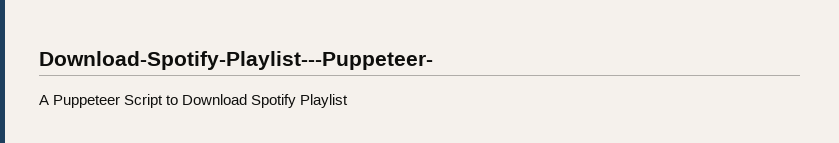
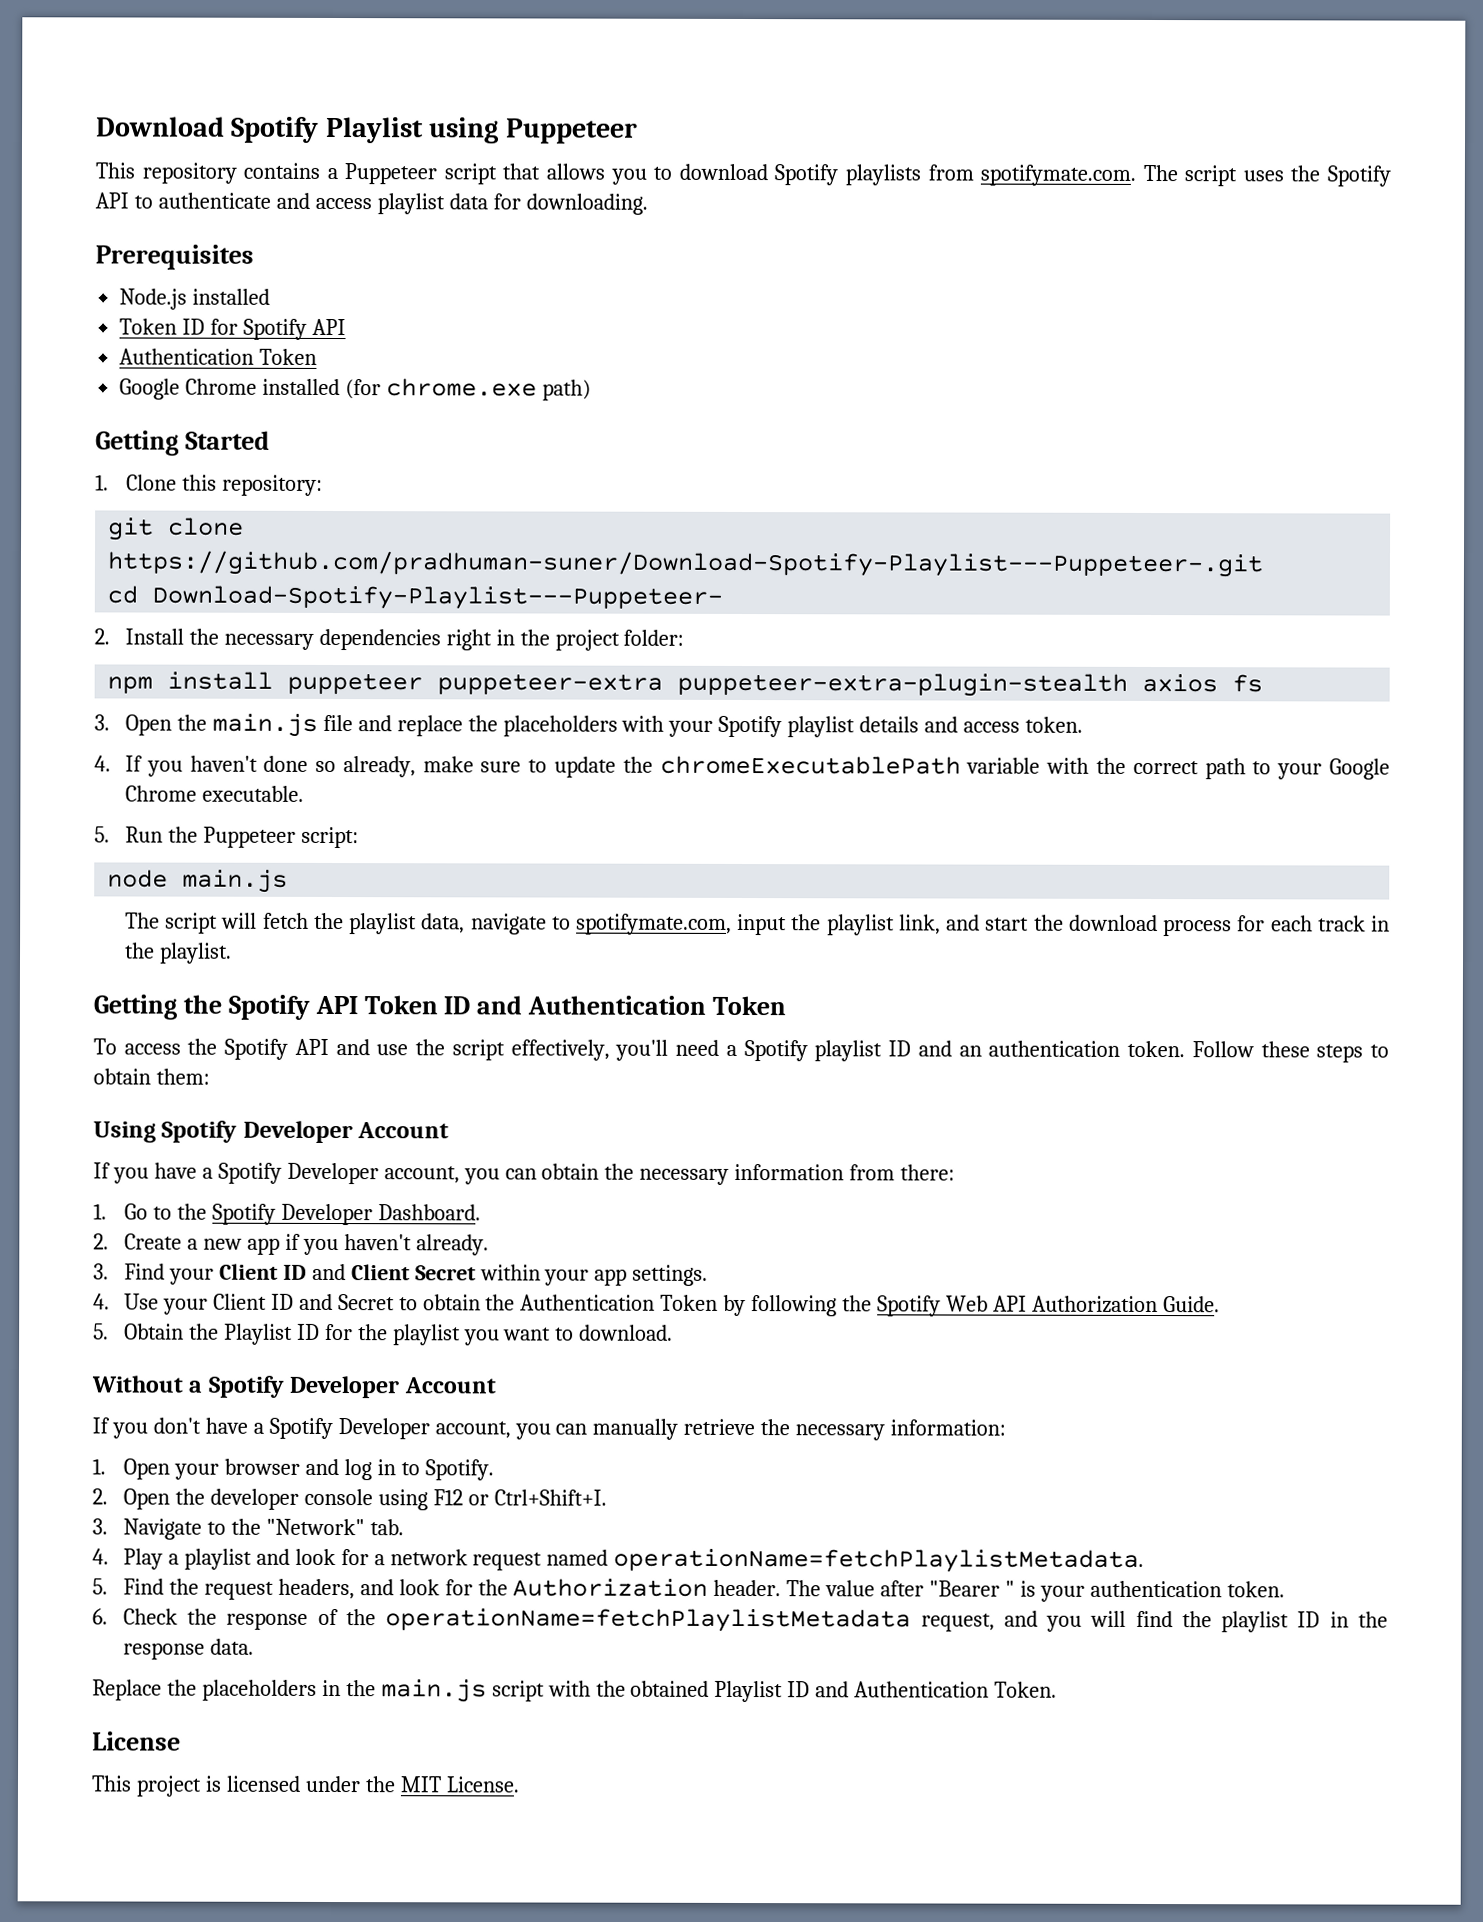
[39,51,433,70] [39,94,349,108] Download-Spotify-Playlist---Puppeteer- // A Puppeteer Script to Download Spotify Playlist -> [96,116,638,144] [95,162,1391,187] [95,192,648,215] [95,244,254,270] [119,288,271,310] [119,318,346,340] [119,348,318,365] [119,378,591,401] [95,430,270,456] [95,474,323,496] [108,517,245,541] [107,550,1264,578] [107,585,724,610] [94,628,685,651] [107,671,1264,697] [94,713,1084,738] [94,755,1390,780] [124,785,304,802] [94,826,359,849] [107,869,289,893] [124,912,1390,937] [124,942,232,964] [93,994,787,1020] [93,1038,1389,1063] [93,1068,210,1085] [93,1120,450,1144] [93,1162,956,1185] [93,1203,481,1226] [93,1233,489,1256] [93,1263,709,1286] [93,1293,1220,1317] [93,1323,674,1346] [91,1375,496,1399] [92,1417,1007,1441] [92,1458,494,1481] [92,1488,607,1511] [92,1518,404,1540] [92,1548,1145,1573] [92,1578,1285,1602] [92,1608,1388,1633] [122,1638,254,1660] [92,1679,1058,1703] [92,1731,181,1751] [91,1775,520,1797] Download Spotify Playlist using Puppeteer // This repository contains a Puppeteer script that allows you to download Spotify playlists from spotifymate.com. The script uses the Spotify API to authenticate and access playlist data for downloading. // Prerequisites // Node.js installed // Token ID for Spotify API // Authentication Token // Google Chrome installed (for chrome.exe path) // Getting Started // 1. Clone this repository: // git clone https://github.com/pradhuman-suner/Download-Spotify-Playlist---Puppeteer-.git // cd Download-Spotify-Playlist---Puppeteer- // 2. Install the necessary dependencies right in the project folder: // npm install puppeteer puppeteer-extra puppeteer-extra-plugin-stealth axios fs // 3. Open the main.js file and replace the placeholders with your Spotify playlist details and access token. // 4. If you haven't done so already, make sure to update the chromeExecutablePath variable with the correct path to your Google Chrome executable. // 5. Run the Puppeteer script: // node main.js // The script will fetch the playlist data, navigate to spotifymate.com, input the playlist link, and start the download process for each track in the playlist. // Getting the Spotify API Token ID and Authentication Token // To access the Spotify API and use the script effectively, you'll need a Spotify playlist ID and an authentication token. Follow these steps to obtain them: // Using Spotify Developer Account // If you have a Spotify Developer account, you can obtain the necessary information from there: // 1. Go to the Spotify Developer Dashboard. // 2. Create a new app if you haven't already. // 3. Find your Client ID and Client Secret within your app settings. // 4. Use your Client ID and Secret to obtain the Authentication Token by following the Spotify Web API Authorization Guide. // 5. Obtain the Playlist ID for the playlist you want to download. // Without a Spotify Developer Account // If you don't have a Spotify Developer account, you can manually retrieve the necessary information: // 1. Open your browser and log in to Spotify. // 2. Open the developer console using F12 or Ctrl+Shift+I. // 3. Navigate to the "Network" tab. // 4. Play a playlist and look for a network request named operationName=fetchPlaylistMetadata. // 5. Find the request headers, and look for the Authorization header. The value after "Bearer " is your authentication token. // 6. Check the response of the operationName=fetchPlaylistMetadata request, and you will find the playlist ID in the response data. // Replace the placeholders in the main.js script with the obtained Playlist ID and Authentication Token. // License // This project is licensed under the MIT License.

